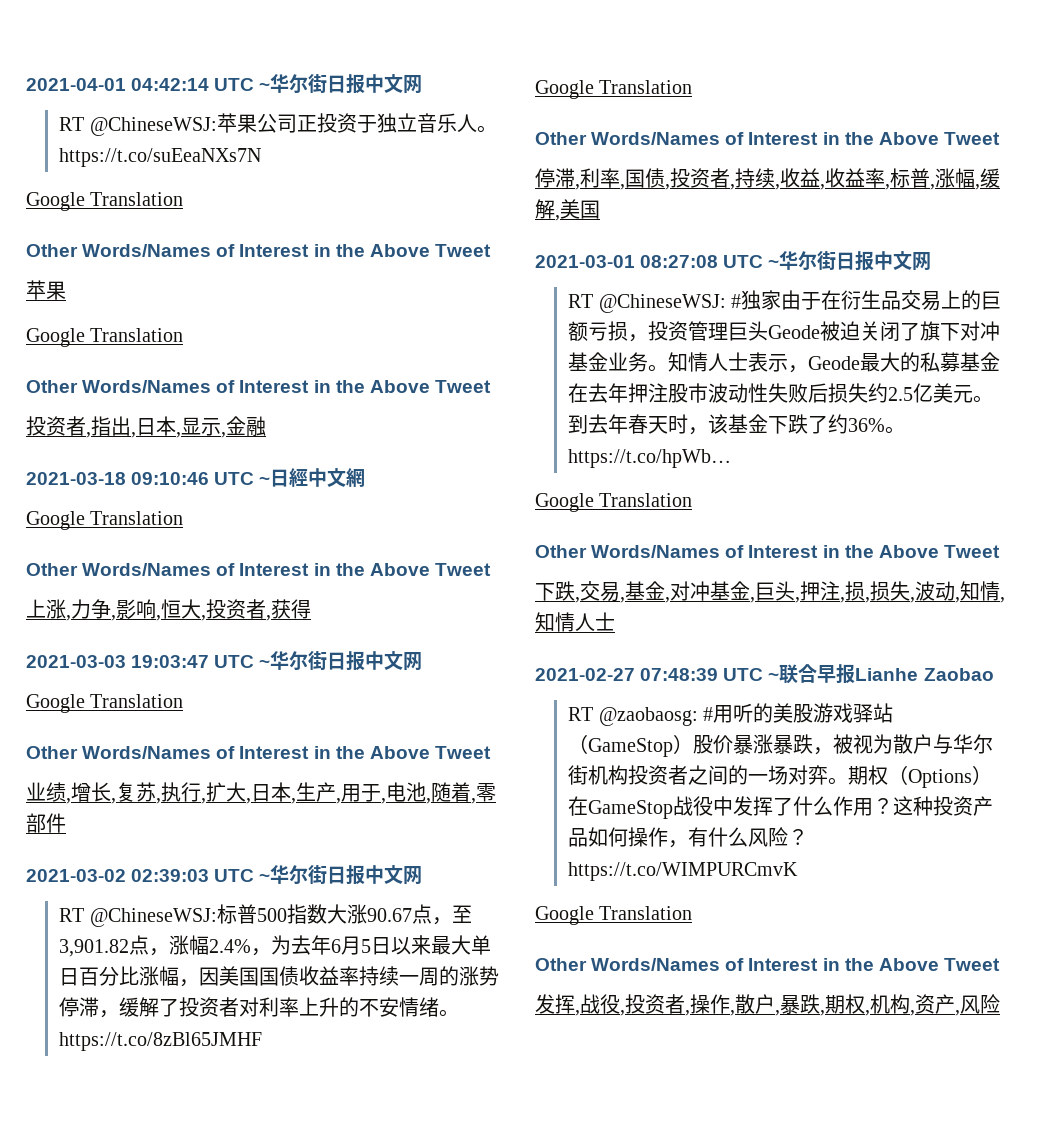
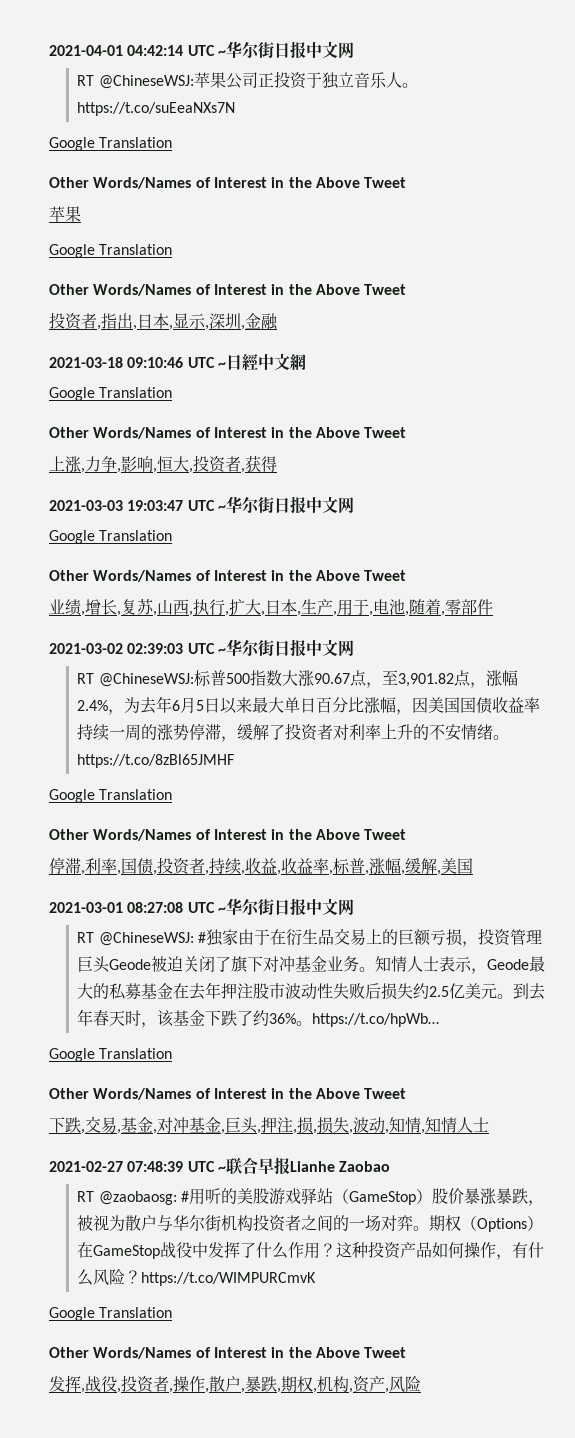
(226, 435) none -> [209,313,245,330] 深圳,
(161, 801) none -> [157,599,193,616] 山西,

